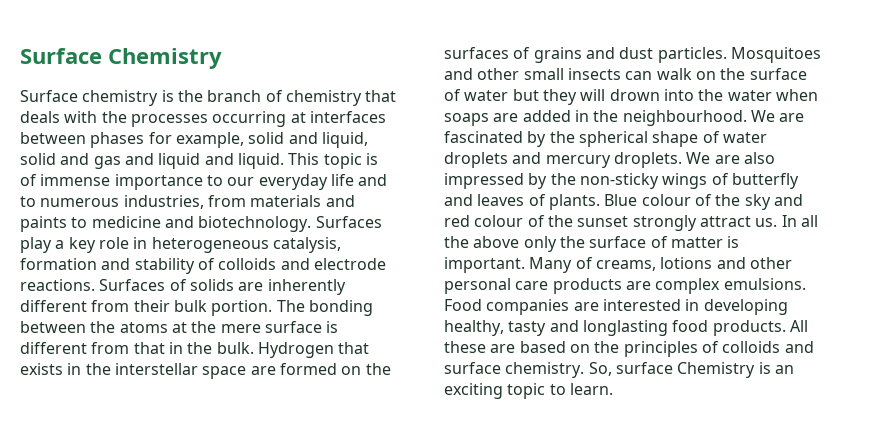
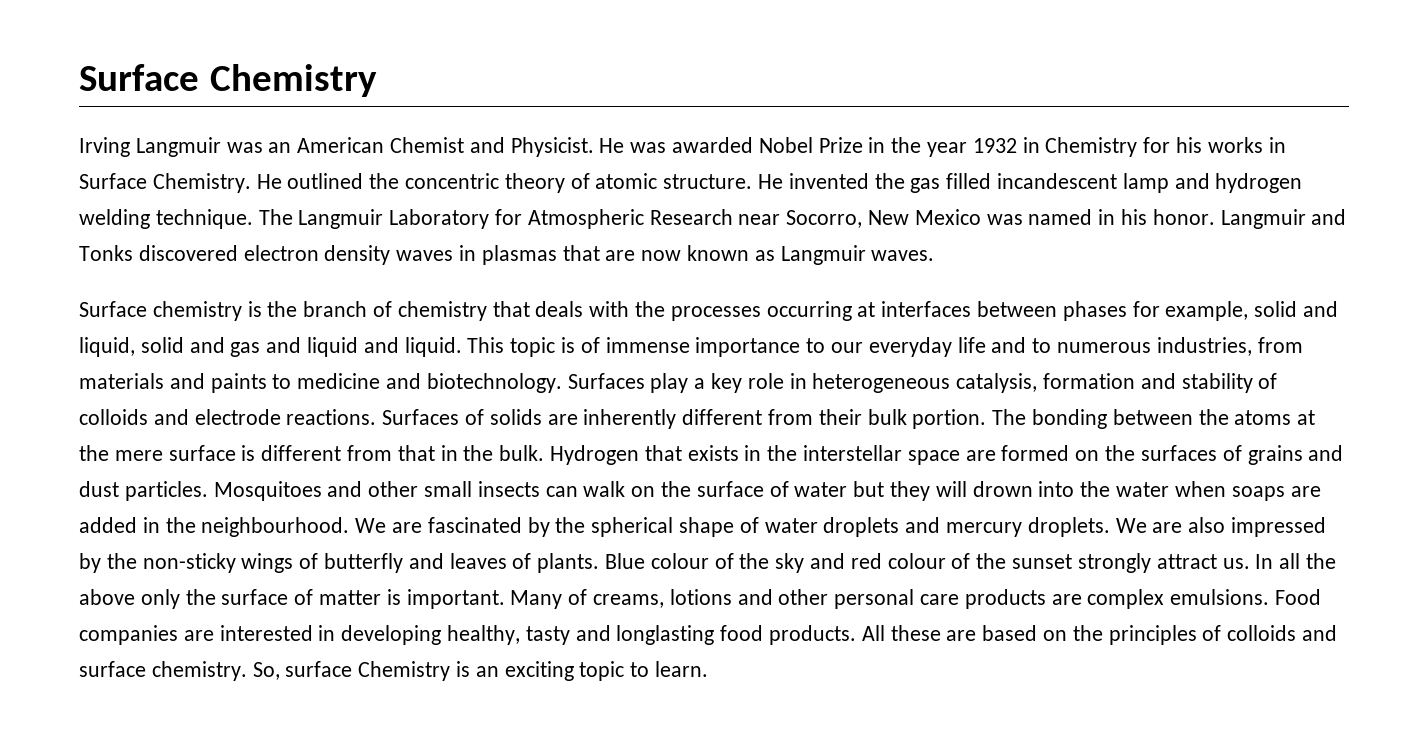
(222, 58) none -> [79,137,1286,157] [79,173,1303,193] [79,209,1347,229] [79,245,935,265] // Irving Langmuir was an American Chemist and Physicist. He was awarded Nobel Prize in the year 1932 in Chemistry for his works in Surface Chemistry. He outlined the concentric theory of atomic structure. He invented the gas filled incandescent lamp and hydrogen welding technique. The Langmuir Laboratory for Atmospheric Research near Socorro, New Mexico was named in his honor. Langmuir and Tonks discovered electron density waves in plasmas that are now known as Langmuir waves.

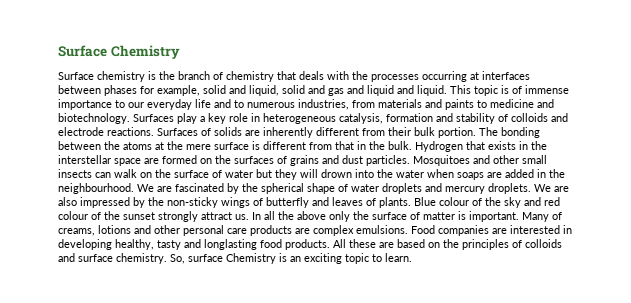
[79,137,1286,157] [79,173,1303,193] [79,209,1347,229] [79,245,935,265] // Irving Langmuir was an American Chemist and Physicist. He was awarded Nobel Prize in the year 1932 in Chemistry for his works in Surface Chemistry. He outlined the concentric theory of atomic structure. He invented the gas filled incandescent lamp and hydrogen welding technique. The Langmuir Laboratory for Atmospheric Research near Socorro, New Mexico was named in his honor. Langmuir and Tonks discovered electron density waves in plasmas that are now known as Langmuir waves. -> (180, 52) none

